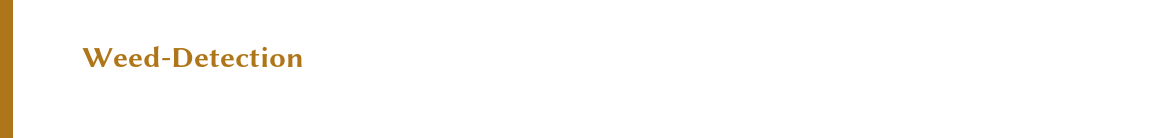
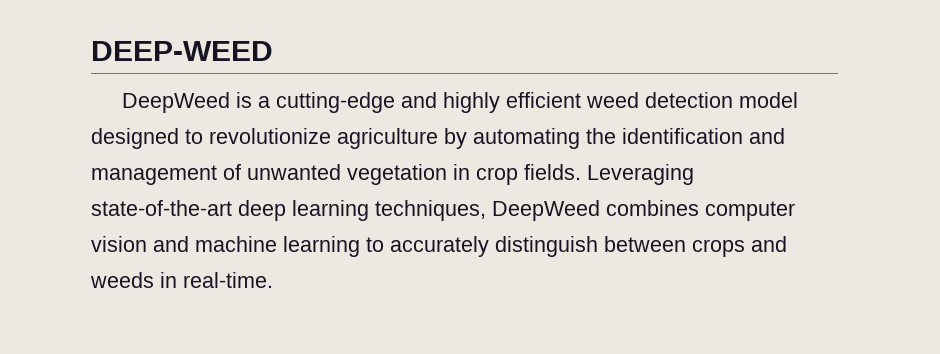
[82,46,304,68] Weed-Detection -> [91,41,273,61] [121,92,798,113] [91,128,785,149] [91,164,694,185] [91,200,795,221] [91,236,787,257] [90,272,273,288] DEEP-WEED // DeepWeed is a cutting-edge and highly efficient weed detection model designed to revolutionize agriculture by automating the identification and management of unwanted vegetation in crop fields. Leveraging state-of-the-art deep learning techniques, DeepWeed combines computer vision and machine learning to accurately distinguish between crops and weeds in real-time.

